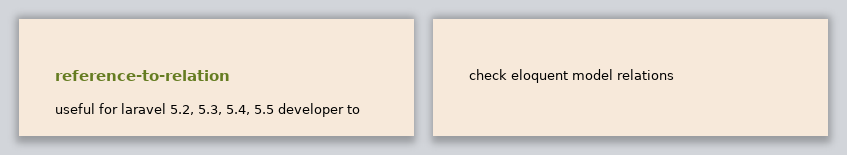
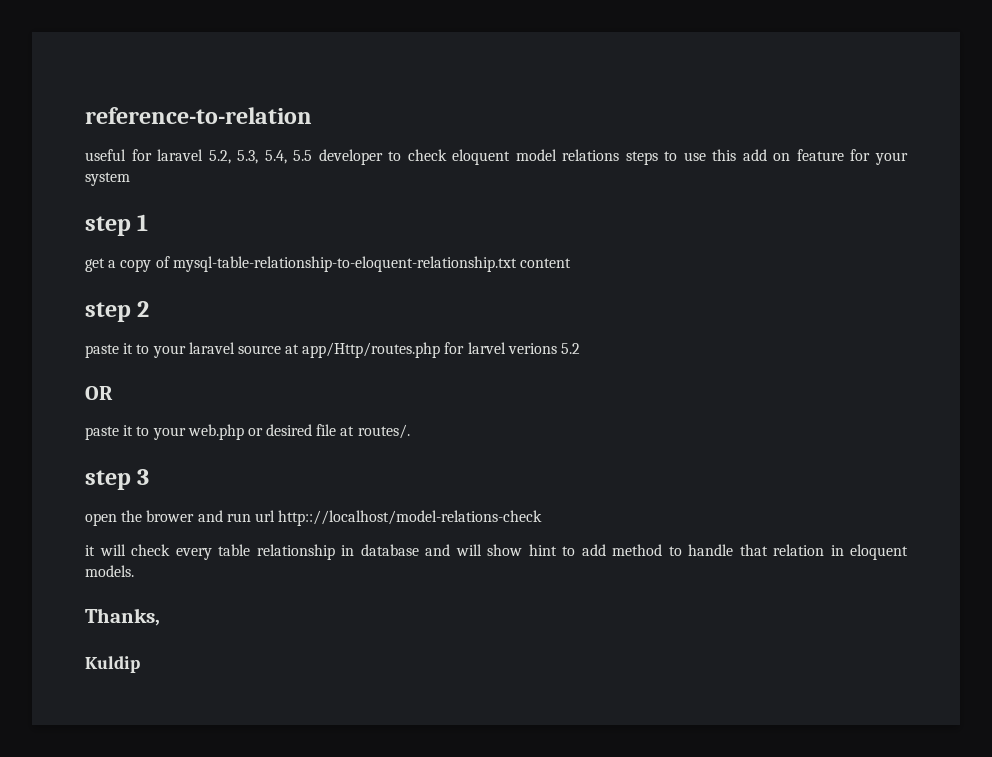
(674, 74) none -> [625,149,908,165] [85,172,130,186] [85,214,149,236] [85,256,571,272] [85,301,150,322] [85,342,581,358] [85,386,113,400] [85,424,410,440] [85,469,150,490] [85,510,543,526] [85,544,908,560] [85,565,134,577] [85,608,160,626] [85,656,140,673] steps to use this add on feature for your system // step 1 // get a copy of mysql-table-relationship-to-eloquent-relationship.txt content // step 2 // paste it to your laravel source at app/Http/routes.php for larvel verions 5.2 // OR // paste it to your web.php or desired file at routes/. // step 3 // open the brower and run url http:://localhost/model-relations-check // it will check every table relationship in database and will show hint to add method to handle that relation in eloquent models. // Thanks, // Kuldip

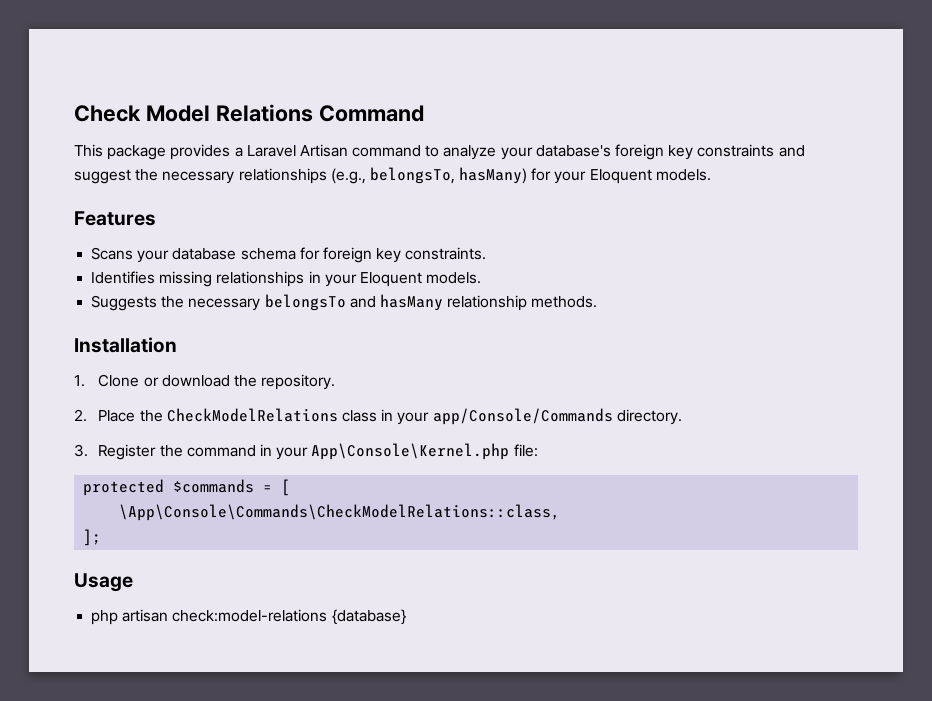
[85,107,312,124] [85,149,908,165] [85,172,130,186] [85,214,149,236] [85,256,571,272] [85,301,150,322] [85,342,581,358] [85,386,113,400] [85,424,410,440] [85,469,150,490] [85,510,543,526] [85,544,908,560] [85,565,134,577] [85,608,160,626] [85,656,140,673] reference-to-relation // useful for laravel 5.2, 5.3, 5.4, 5.5 developer to check eloquent model relations steps to use this add on feature for your system // step 1 // get a copy of mysql-table-relationship-to-eloquent-relationship.txt content // step 2 // paste it to your laravel source at app/Http/routes.php for larvel verions 5.2 // OR // paste it to your web.php or desired file at routes/. // step 3 // open the brower and run url http:://localhost/model-relations-check // it will check every table relationship in database and will show hint to add method to handle that relation in eloquent models. // Thanks, // Kuldip -> [74,104,424,122] [74,144,805,160] [74,167,711,184] [74,211,156,226] [91,247,487,263] [91,271,482,287] [91,294,598,311] [74,337,177,353] [74,374,336,390] [74,408,682,425] [74,443,538,460] [83,479,291,496] [119,504,561,521] [83,529,102,546] [74,573,133,592] [91,609,406,625] Check Model Relations Command // This package provides a Laravel Artisan command to analyze your database's foreign key constraints and suggest the necessary relationships (e.g., belongsTo, hasMany) for your Eloquent models. // Features // Scans your database schema for foreign key constraints. // Identifies missing relationships in your Eloquent models. // Suggests the necessary belongsTo and hasMany relationship methods. // Installation // 1. Clone or download the repository. // 2. Place the CheckModelRelations class in your app/Console/Commands directory. // 3. Register the command in your App\Console\Kernel.php file: // protected $commands = [ // \App\Console\Commands\CheckModelRelations::class, // ]; // Usage // php artisan check:model-relations {database}

